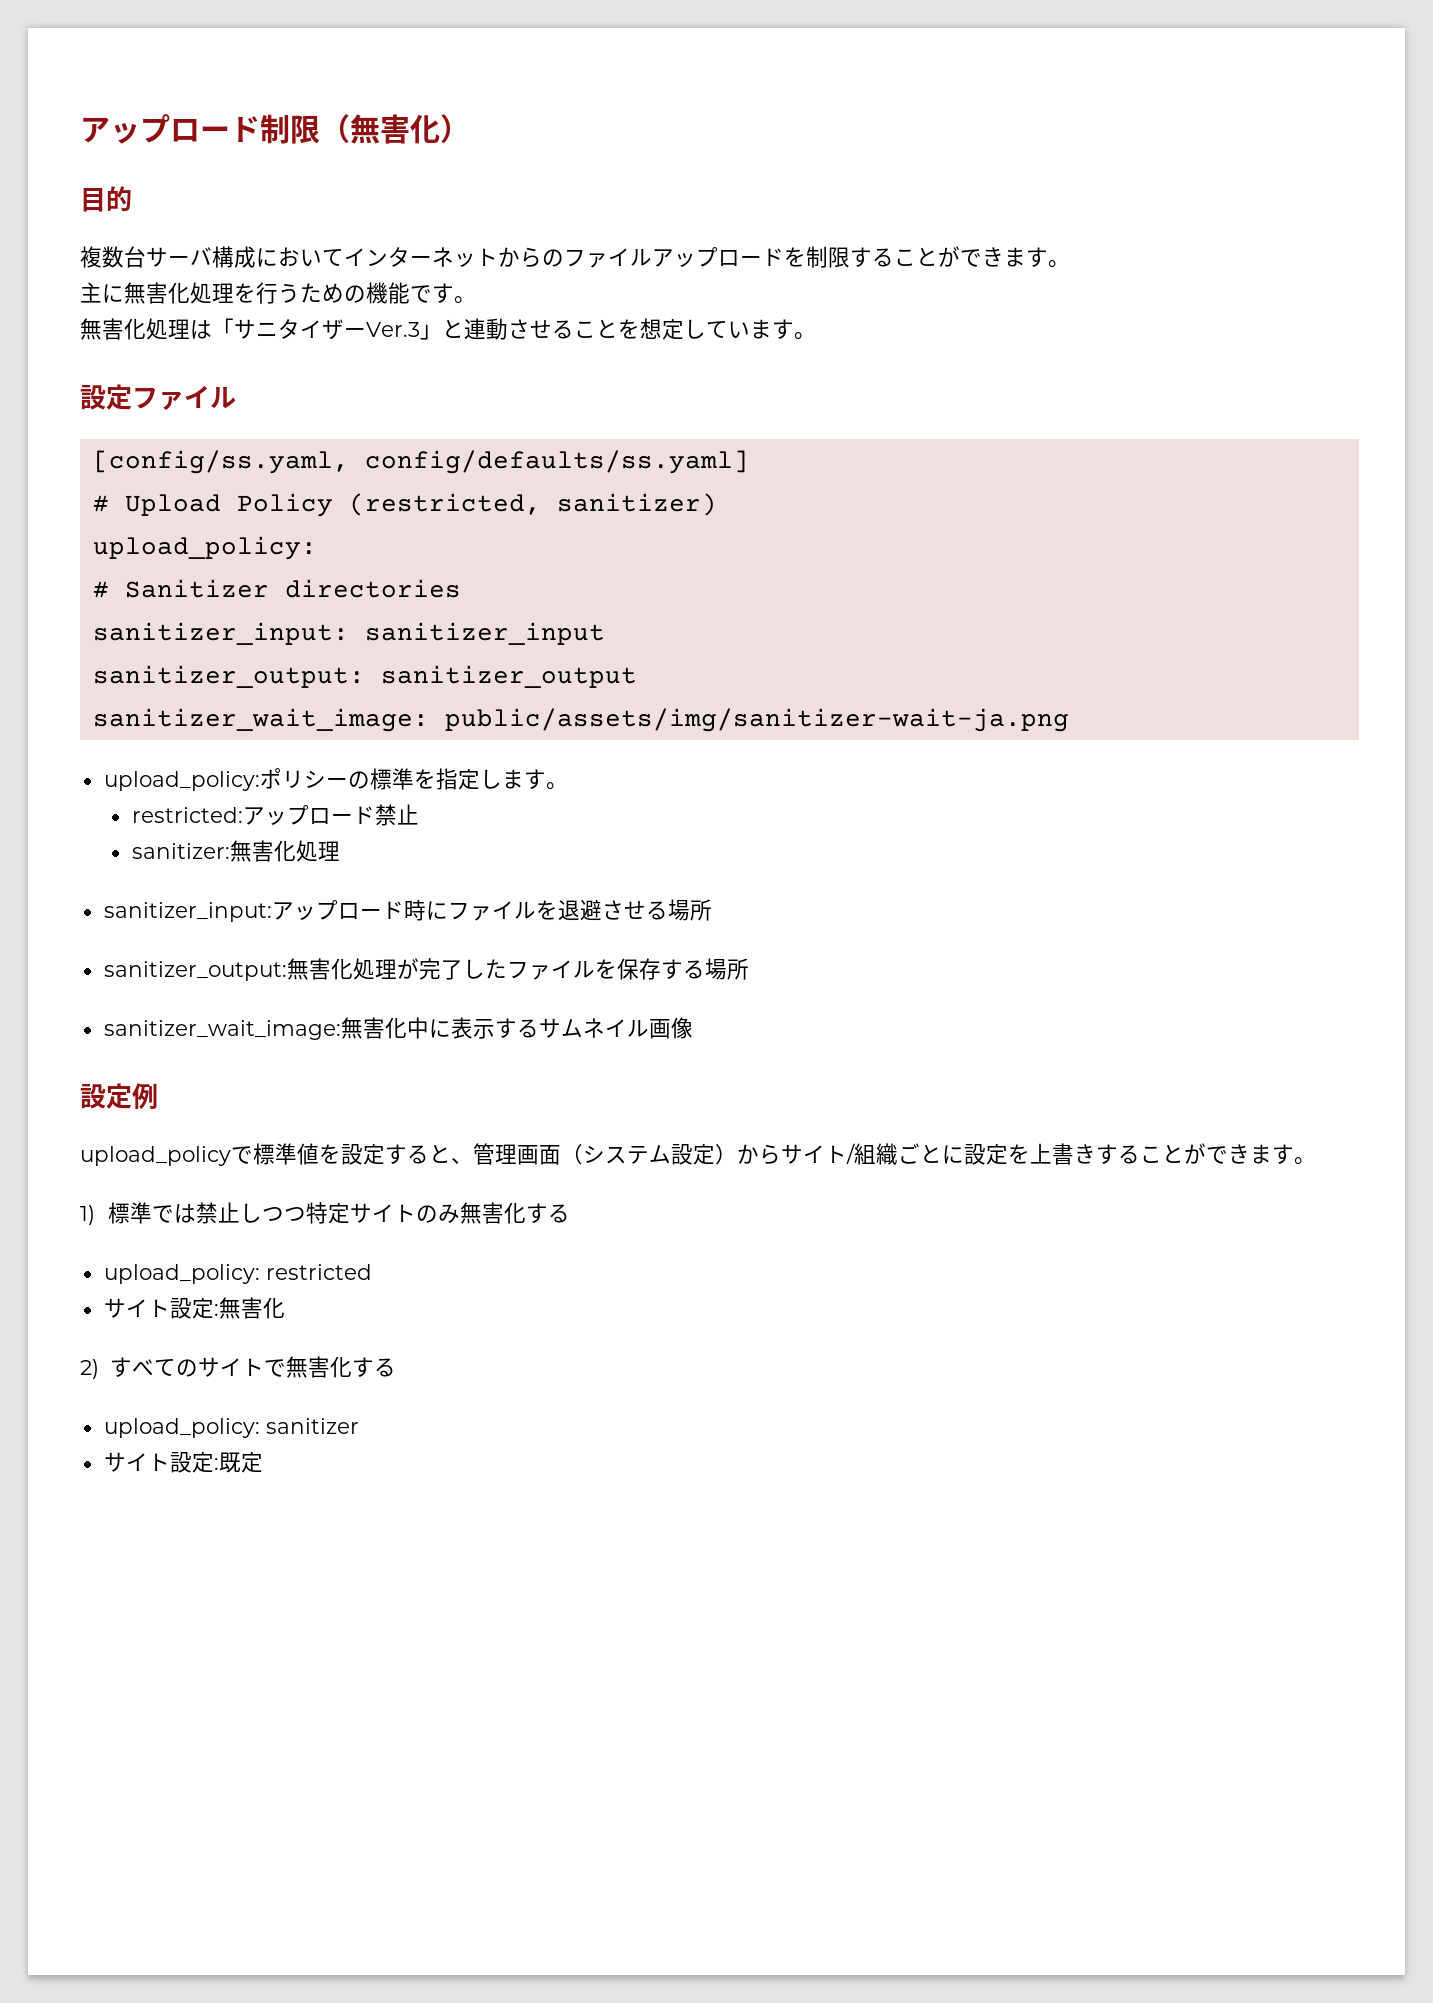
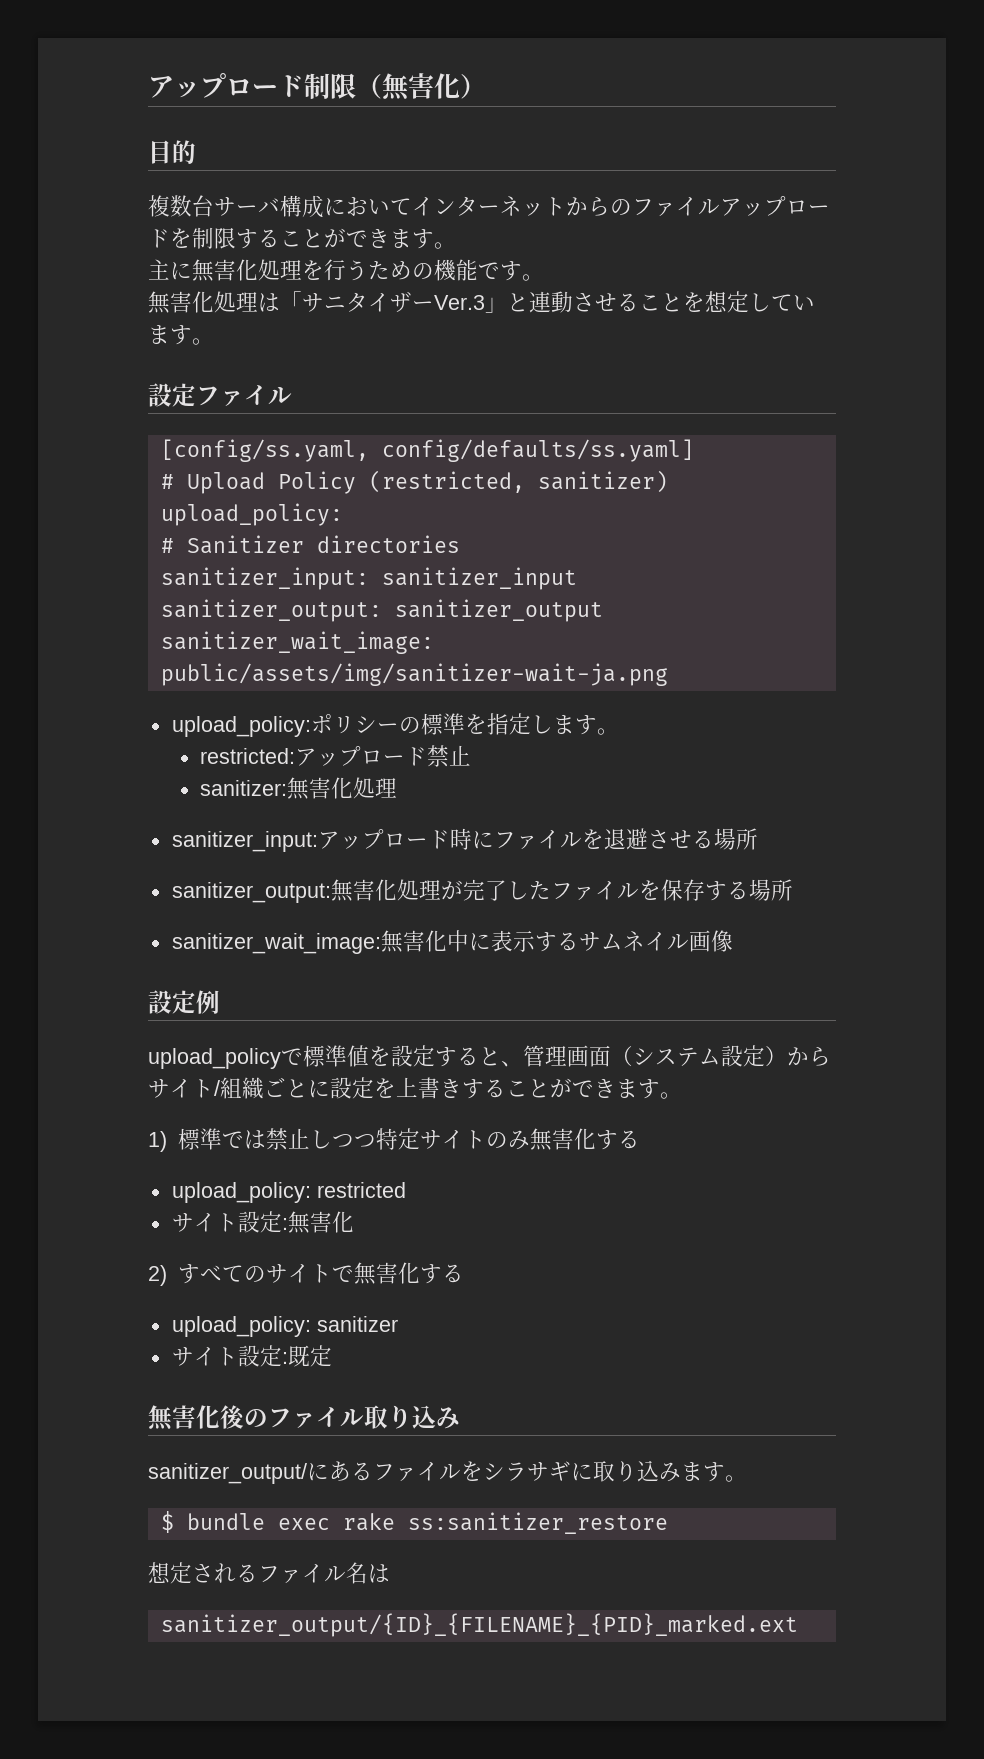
(263, 1462) none -> [148,1405,460,1431] [148,1460,747,1484] [160,1511,668,1534] [148,1562,390,1584] [160,1613,798,1637] // 無害化後のファイル取り込み // sanitizer_output/にあるファイルをシラサギに取り込みます。 // $ bundle exec rake ss:sanitizer_restore // 想定されるファイル名は // sanitizer_output/{ID}_{FILENAME}_{PID}_marked.ext

